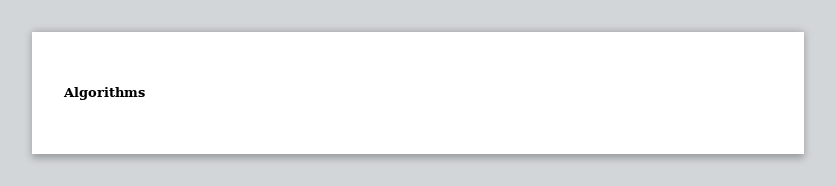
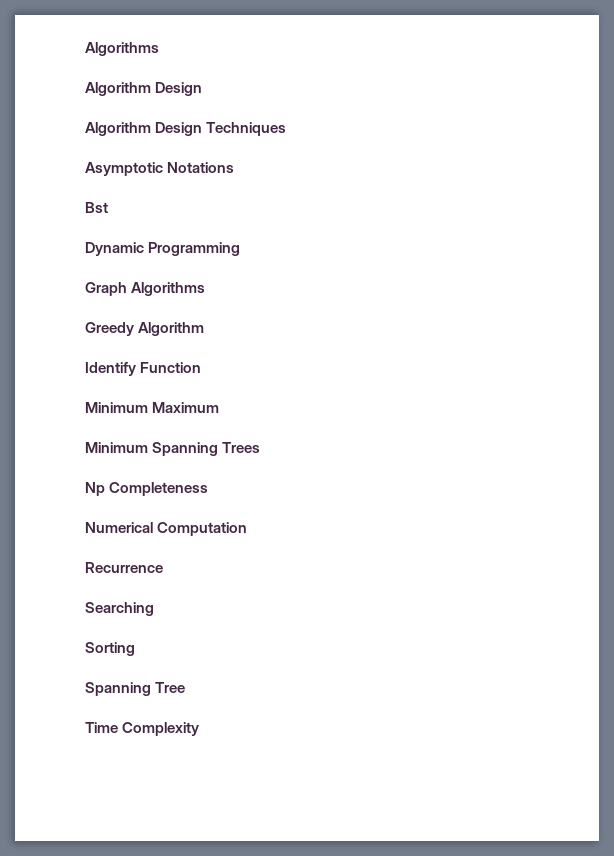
[63,87,145,100] Algorithms -> [85,42,159,56] [85,82,203,96] [85,122,287,136] [85,162,235,176] [85,202,108,213] [85,242,241,256] [85,282,206,296] [85,322,205,336] [85,362,202,376] [85,402,220,413] [85,442,261,456] [85,482,209,496] [85,522,248,536] [85,562,163,573] [85,602,154,616] [85,642,135,656] [85,682,186,696] [85,722,200,736] Algorithms // Algorithm Design // Algorithm Design Techniques // Asymptotic Notations // Bst // Dynamic Programming // Graph Algorithms // Greedy Algorithm // Identify Function // Minimum Maximum // Minimum Spanning Trees // Np Completeness // Numerical Computation // Recurrence // Searching // Sorting // Spanning Tree // Time Complexity

